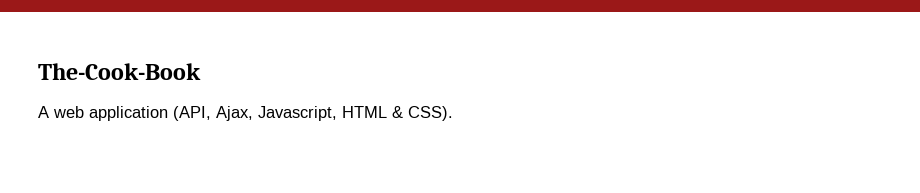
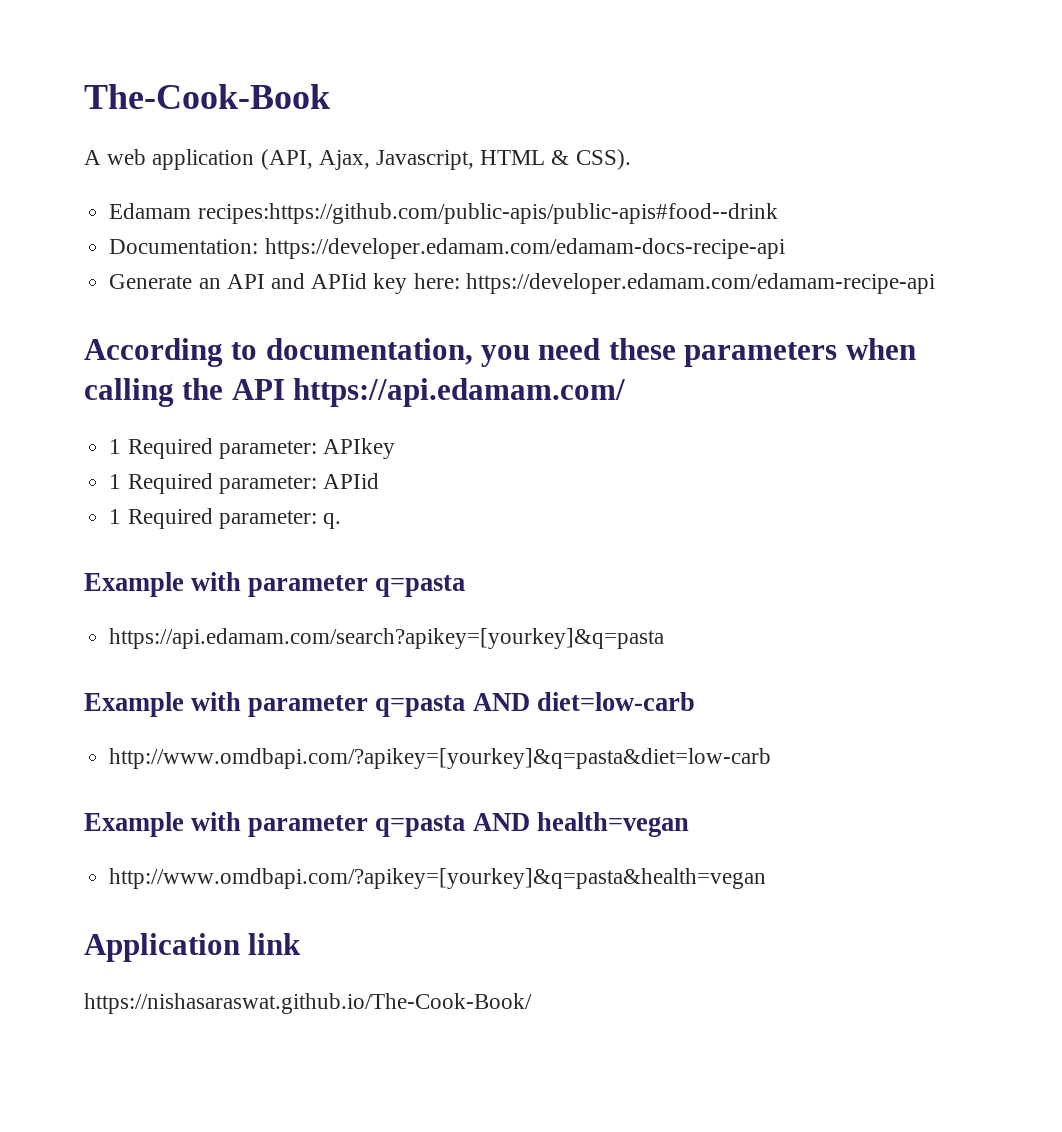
(453, 113) none -> [109,203,778,224] [109,238,785,259] [109,273,935,294] [84,338,916,367] [84,378,626,407] [109,438,395,459] [109,473,379,494] [109,508,341,529] [84,572,466,597] [109,628,665,649] [84,692,695,717] [109,748,772,769] [84,812,689,837] [109,868,767,889] [84,933,302,962] [84,993,532,1014] // Edamam recipes:https://github.com/public-apis/public-apis#food--drink // Documentation: https://developer.edamam.com/edamam-docs-recipe-api // Generate an API and APIid key here: https://developer.edamam.com/edamam-recipe-api // According to documentation, you need these parameters when calling the API https://api.edamam.com/ // 1 Required parameter: APIkey // 1 Required parameter: APIid // 1 Required parameter: q. // Example with parameter q=pasta // https://api.edamam.com/search?apikey=[yourkey]&q=pasta // Example with parameter q=pasta AND diet=low-carb // http://www.omdbapi.com/?apikey=[yourkey]&q=pasta&diet=low-carb // Example with parameter q=pasta AND health=vegan // http://www.omdbapi.com/?apikey=[yourkey]&q=pasta&health=vegan // Application link // https://nishasaraswat.github.io/The-Cook-Book/

